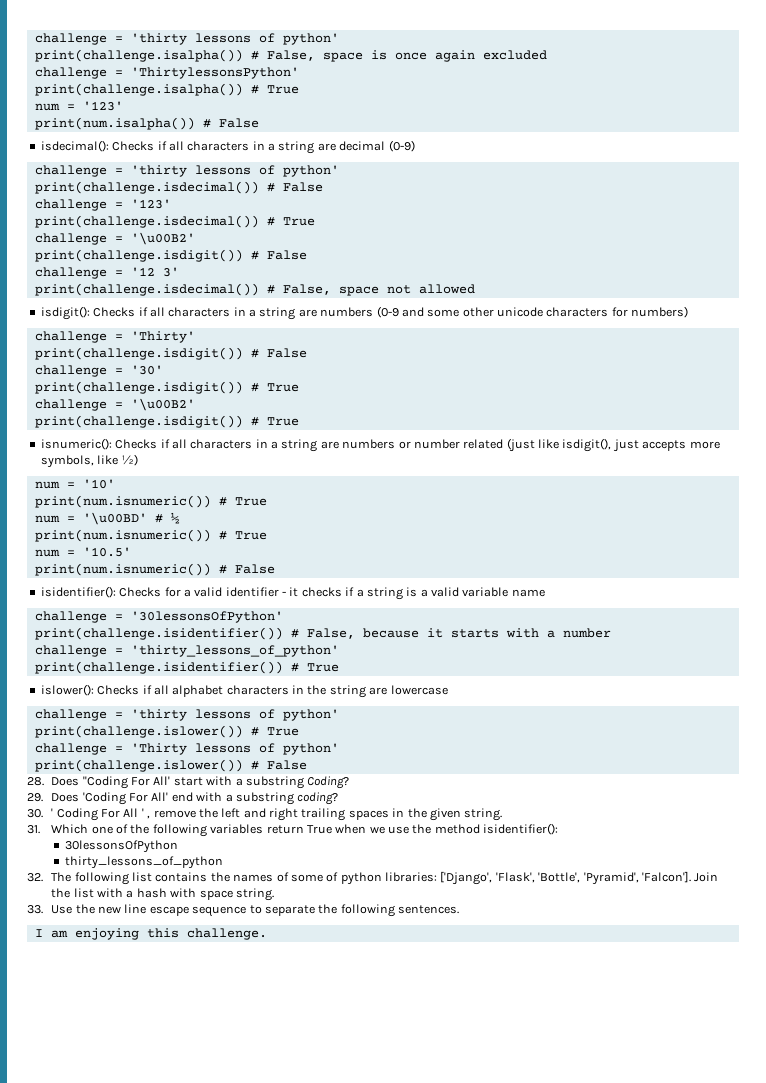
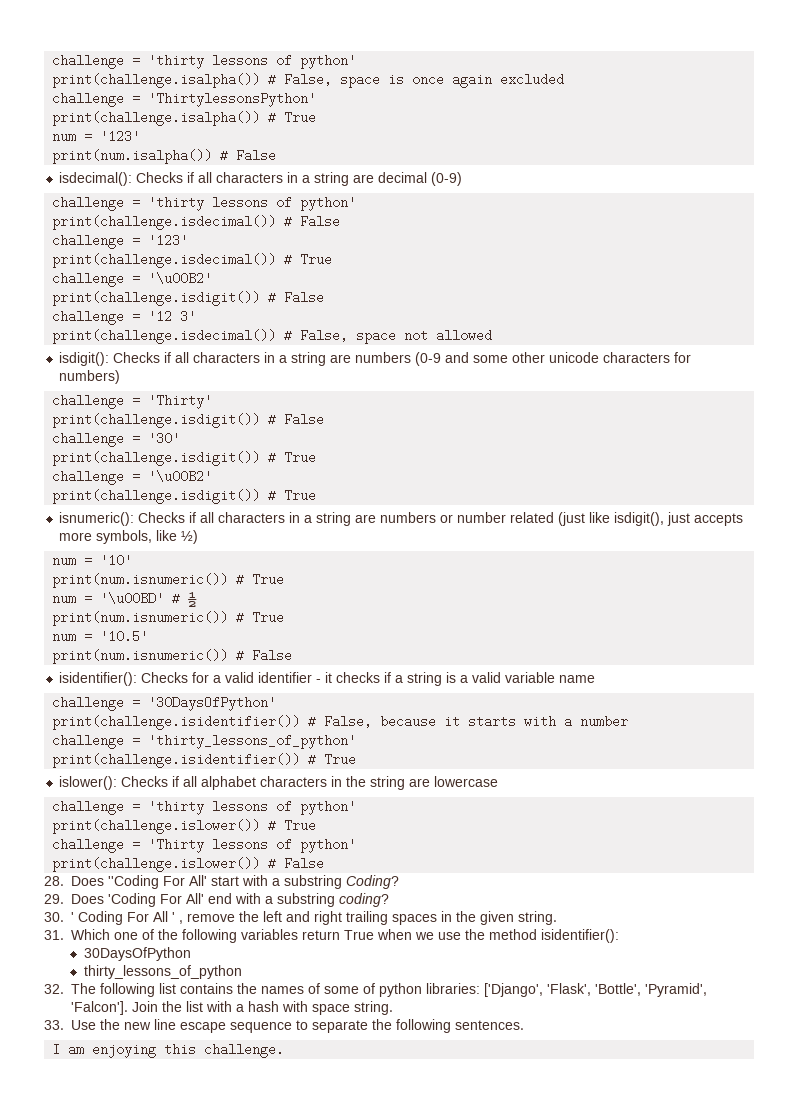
[130,611,283,623] '30lessonsOfPython' -> [148,696,277,711] '30DaysOfPython'
[65,840,179,853] 30lessonsOfPython -> [83,947,191,961] 30DaysOfPython

